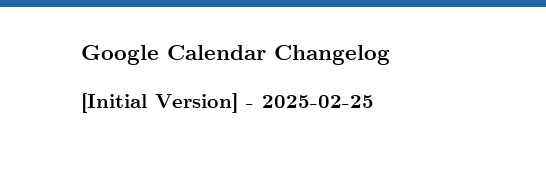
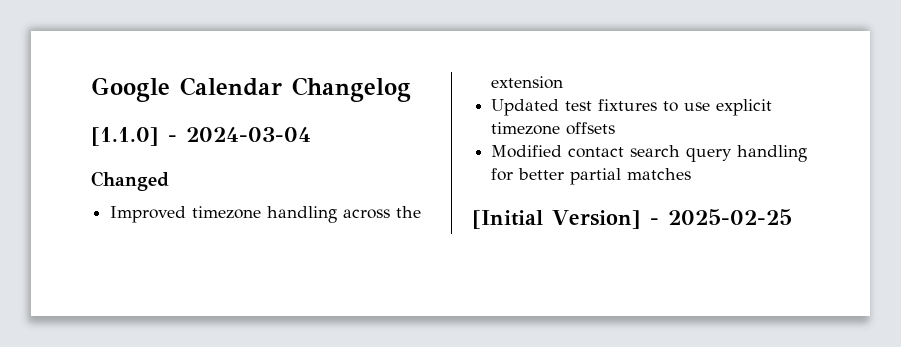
(390, 55) none -> [91,127,311,146] [91,171,169,191] [110,206,422,223] [491,76,564,89] [491,99,773,116] [491,122,616,135] [491,145,808,162] [491,168,692,185] // [1.1.0] - 2024-03-04 // Changed // Improved timezone handling across the extension // Updated test fixtures to use explicit timezone offsets // Modified contact search query handling for better partial matches

